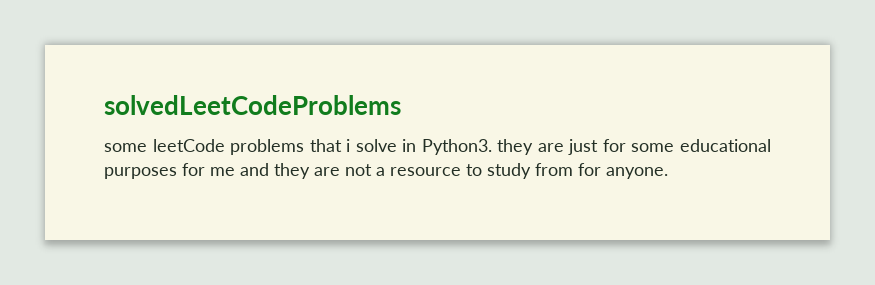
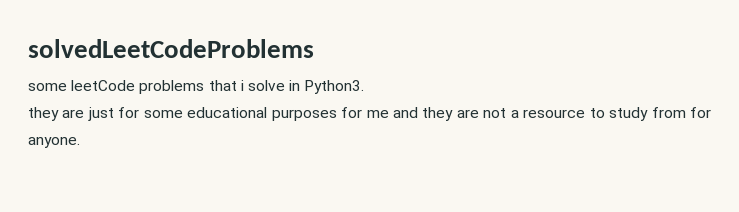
(492, 147) none -> (365, 87) //

